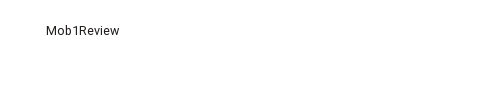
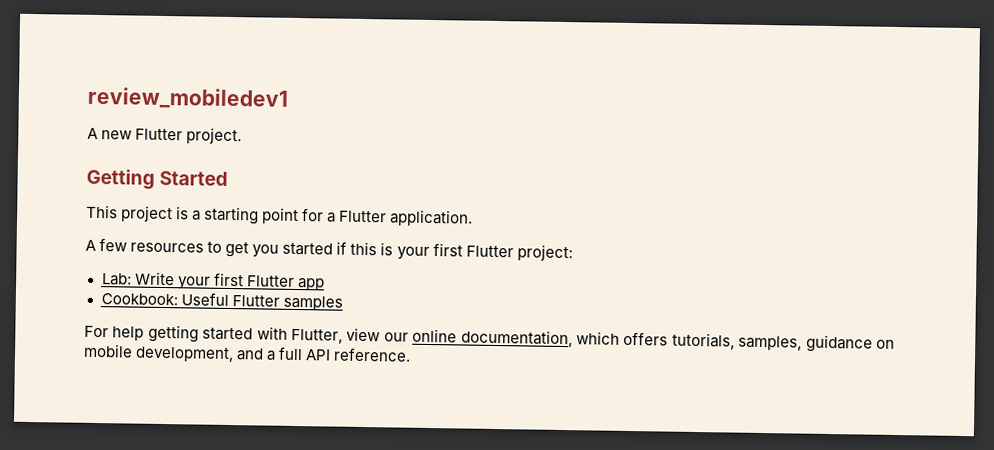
[46,25,120,35] Mob1Review -> [87,86,289,110] [87,127,243,145] [86,168,229,190] [86,204,474,227] [85,238,573,262] [101,271,325,291] [100,292,343,311] [84,324,895,353] [83,343,412,363] review_mobiledev1 // A new Flutter project. // Getting Started // This project is a starting point for a Flutter application. // A few resources to get you started if this is your first Flutter project: // Lab: Write your first Flutter app // Cookbook: Useful Flutter samples // For help getting started with Flutter, view our online documentation, which offers tutorials, samples, guidance on mobile development, and a full API reference.

